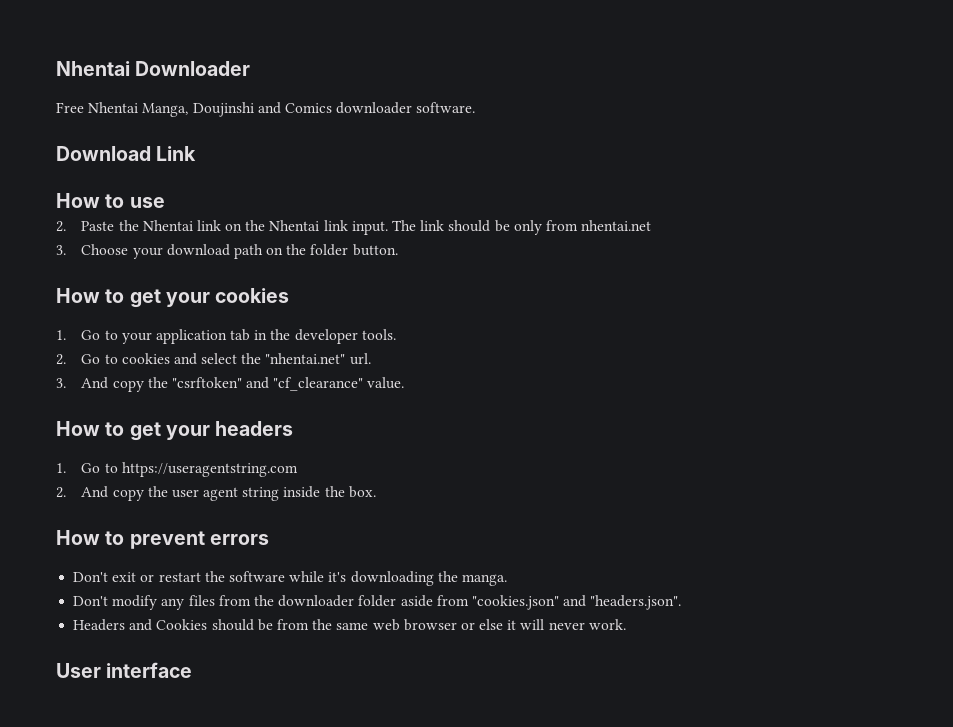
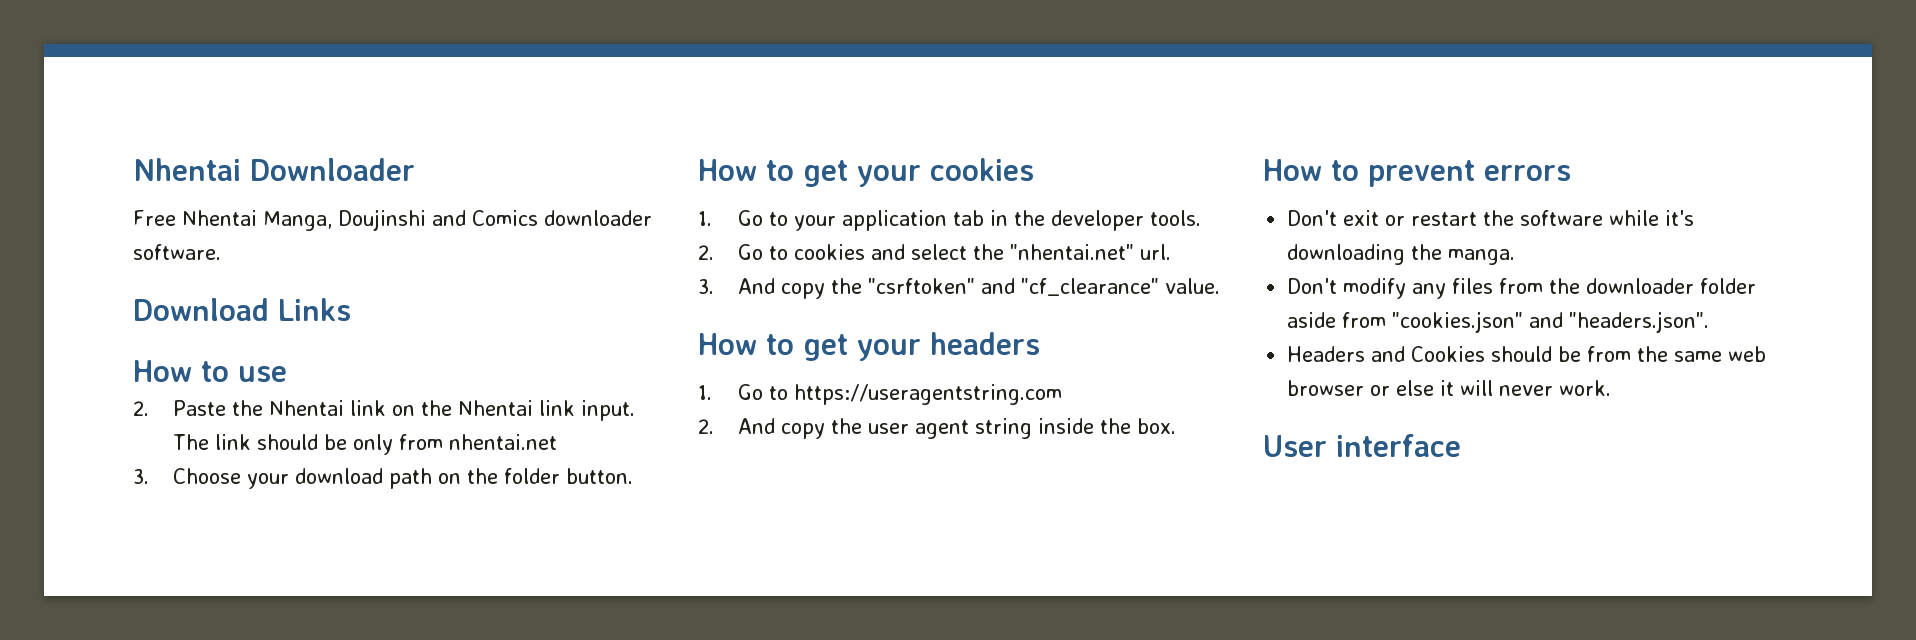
[156,146,197,161] Link -> [278,298,351,321] Links

